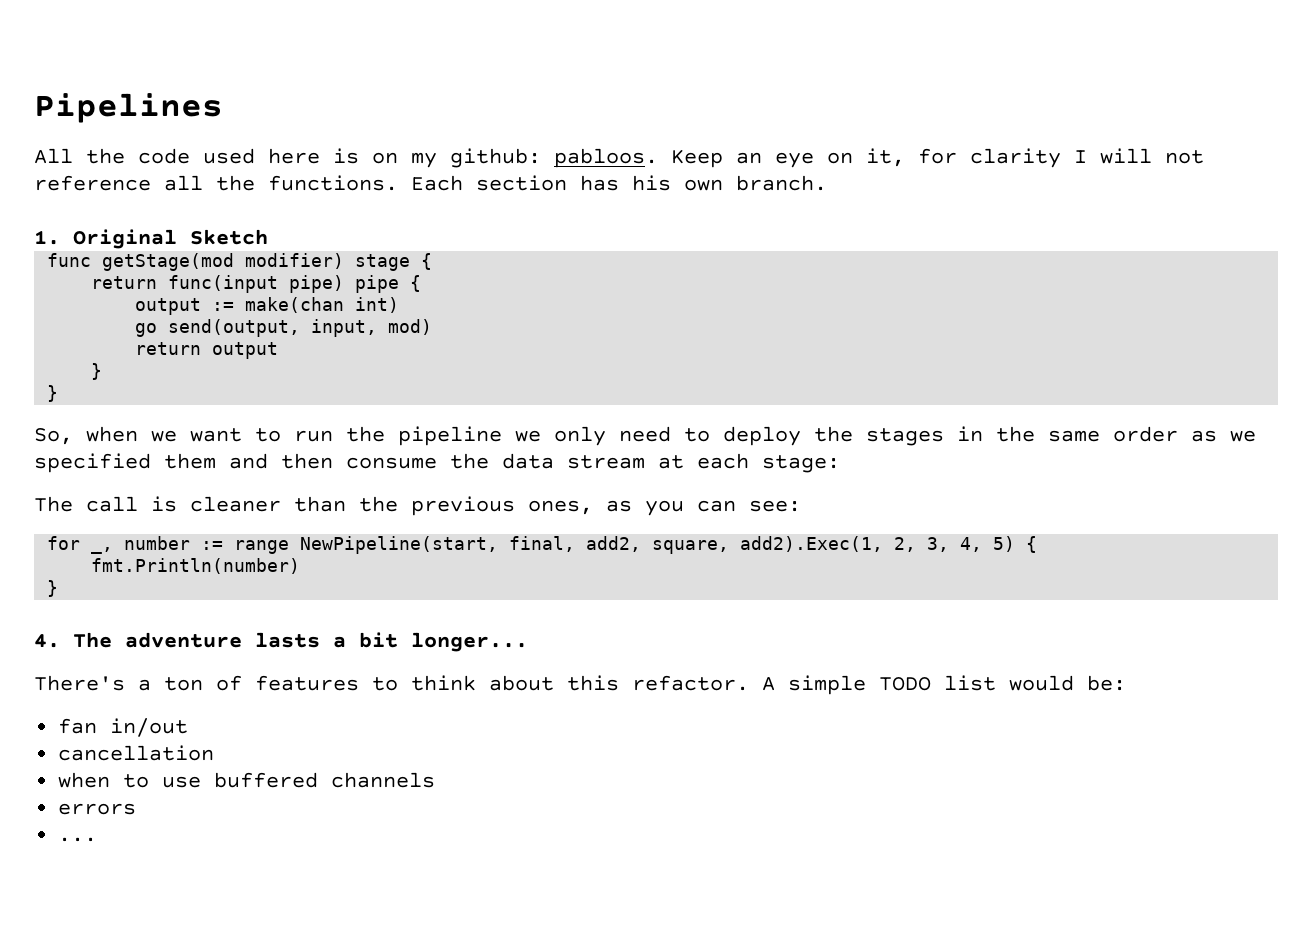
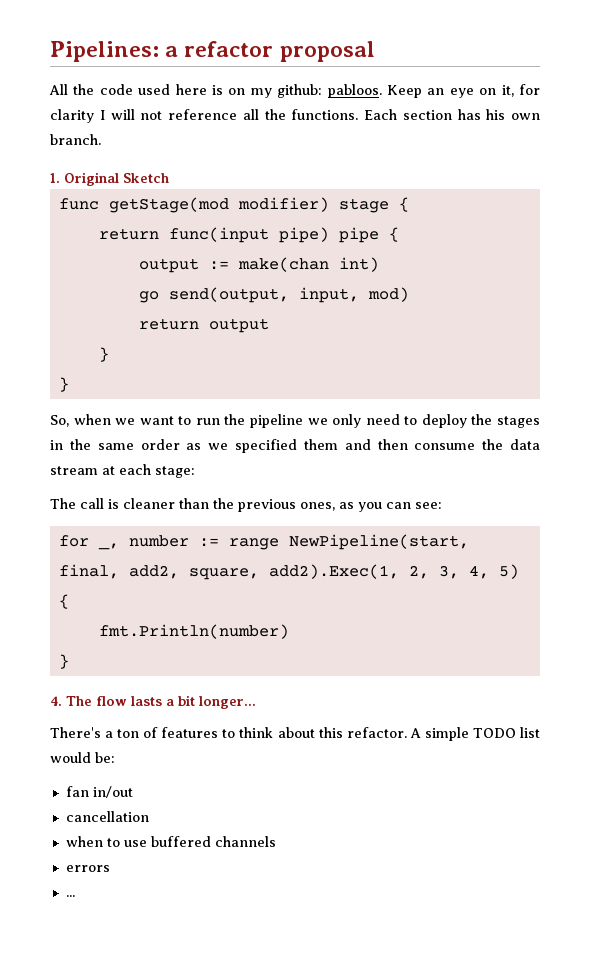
[34,93,223,123] Pipelines -> [50,41,375,62] Pipelines: a refactor proposal
[125,632,242,648] adventure -> [96,696,127,706] flow

